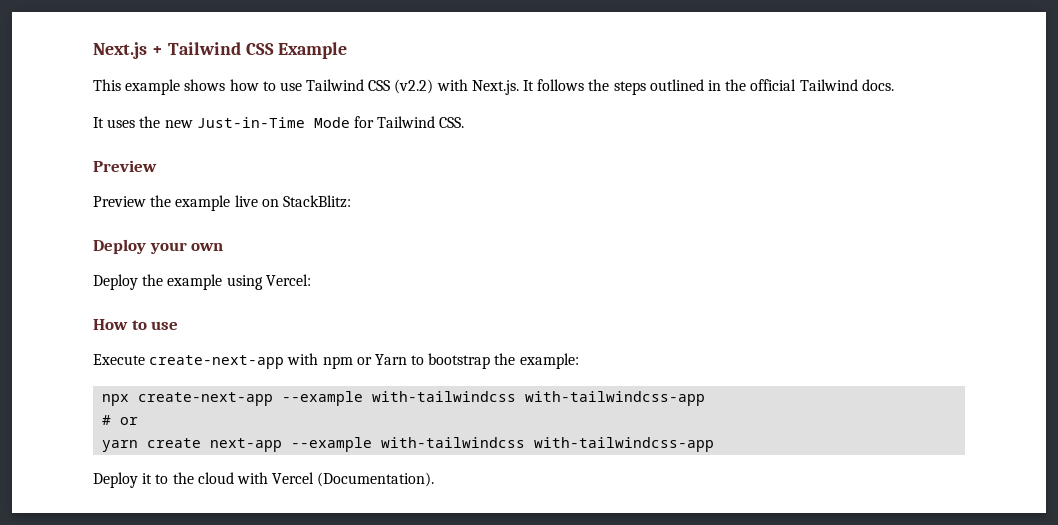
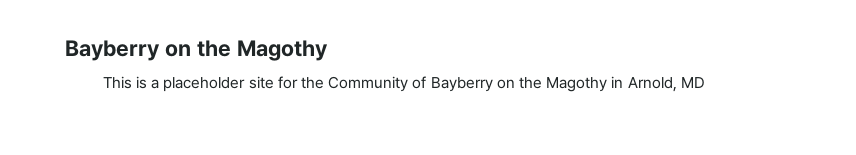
[93,42,348,59] [93,79,894,95] [93,116,465,128] [93,160,157,172] [93,195,351,211] [93,239,224,254] [93,274,311,290] [93,319,179,330] [93,353,579,369] [102,391,706,406] [102,415,139,425] [102,437,715,452] [93,472,435,488] Next.js + Tailwind CSS Example // This example shows how to use Tailwind CSS (v2.2) with Next.js. It follows the steps outlined in the official Tailwind docs. // It uses the new Just-in-Time Mode for Tailwind CSS. // Preview // Preview the example live on StackBlitz: // Deploy your own // Deploy the example using Vercel: // How to use // Execute create-next-app with npm or Yarn to bootstrap the example: // npx create-next-app --example with-tailwindcss with-tailwindcss-app // # or // yarn create next-app --example with-tailwindcss with-tailwindcss-app // Deploy it to the cloud with Vercel (Documentation). -> [65,40,328,61] [102,76,705,92] Bayberry on the Magothy // This is a placeholder site for the Community of Bayberry on the Magothy in Arnold, MD

